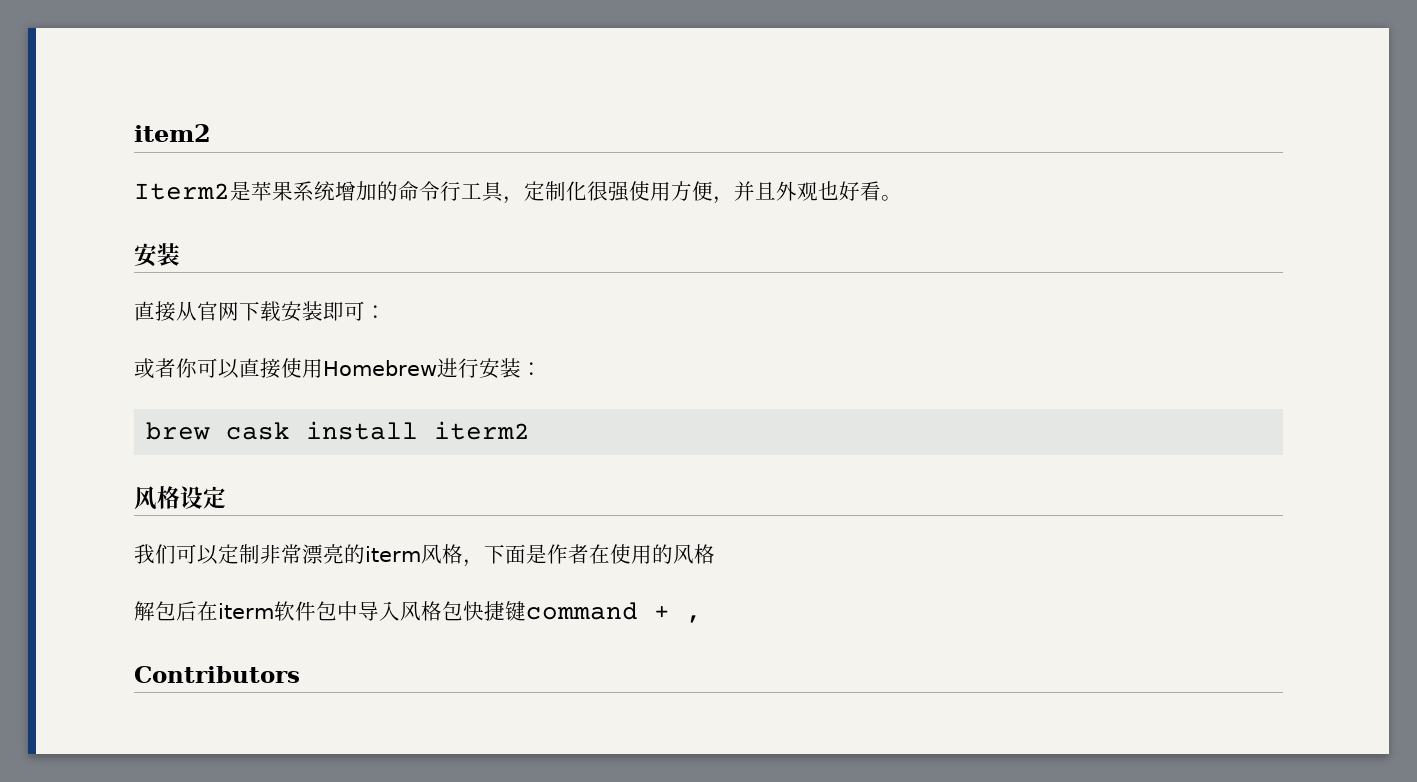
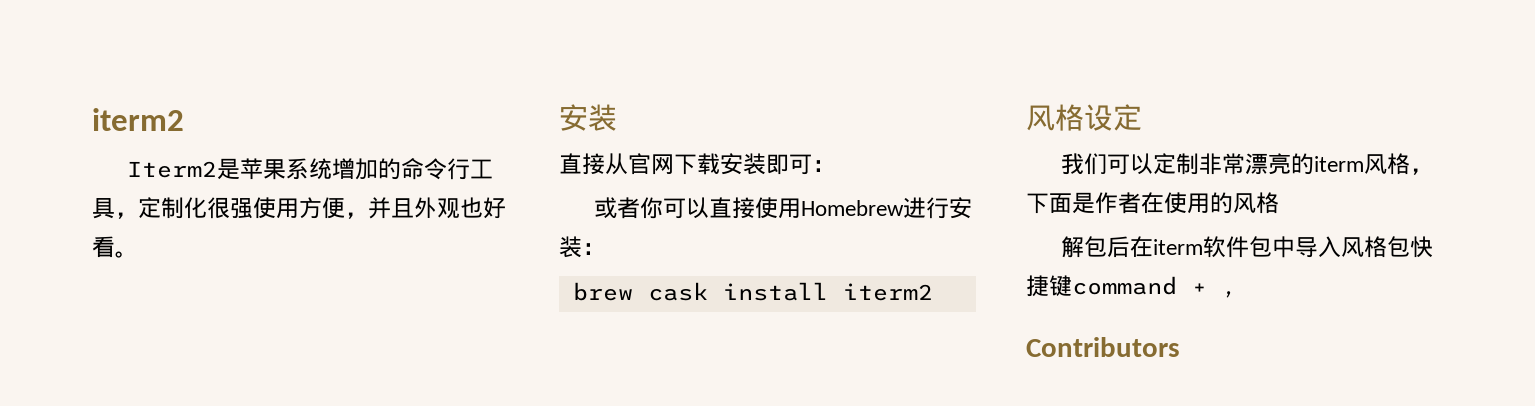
[134,124,211,142] item2 -> [92,108,184,131] iterm2

